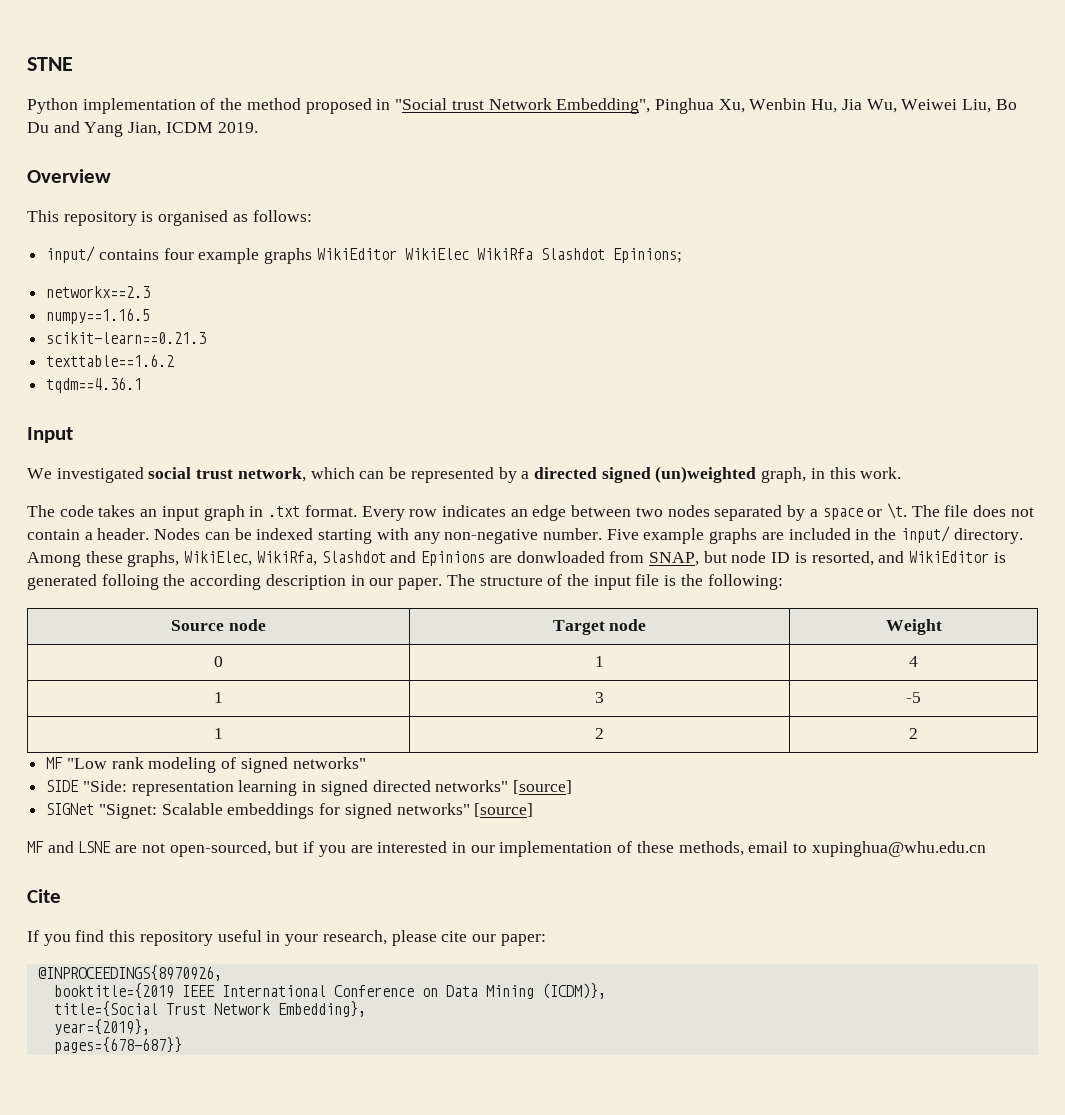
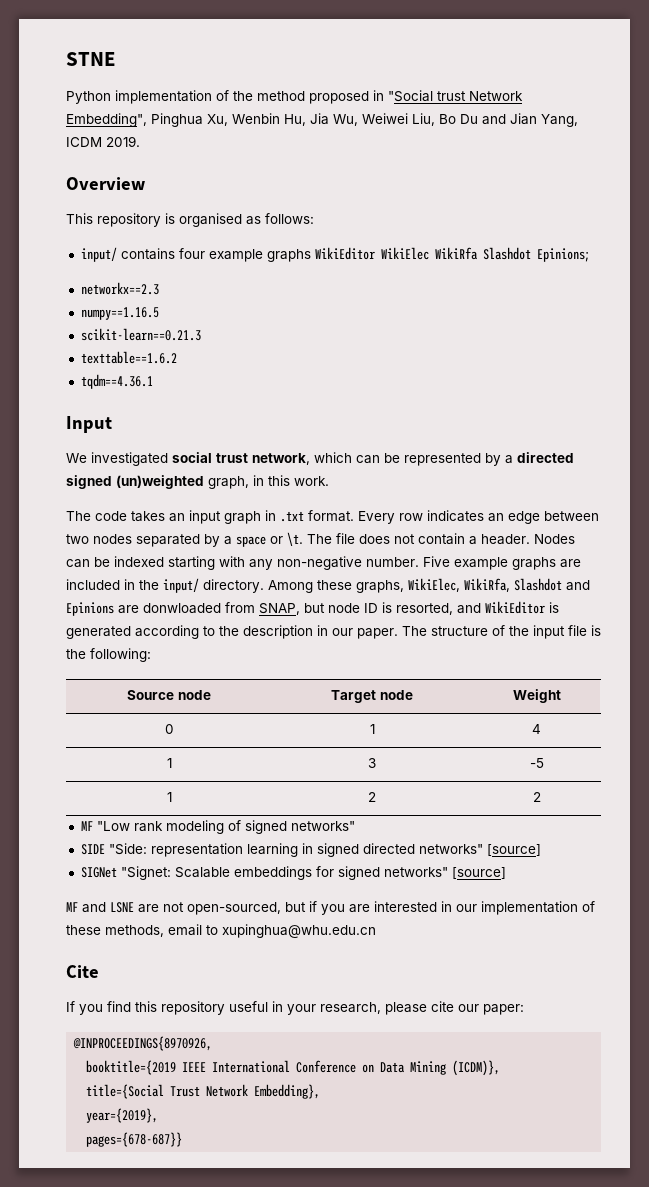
[84,122,162,137] Yang Jian, -> [510,113,578,127] Jian Yang,
[101,574,262,590] folloing the according -> [135,625,239,639] according to the

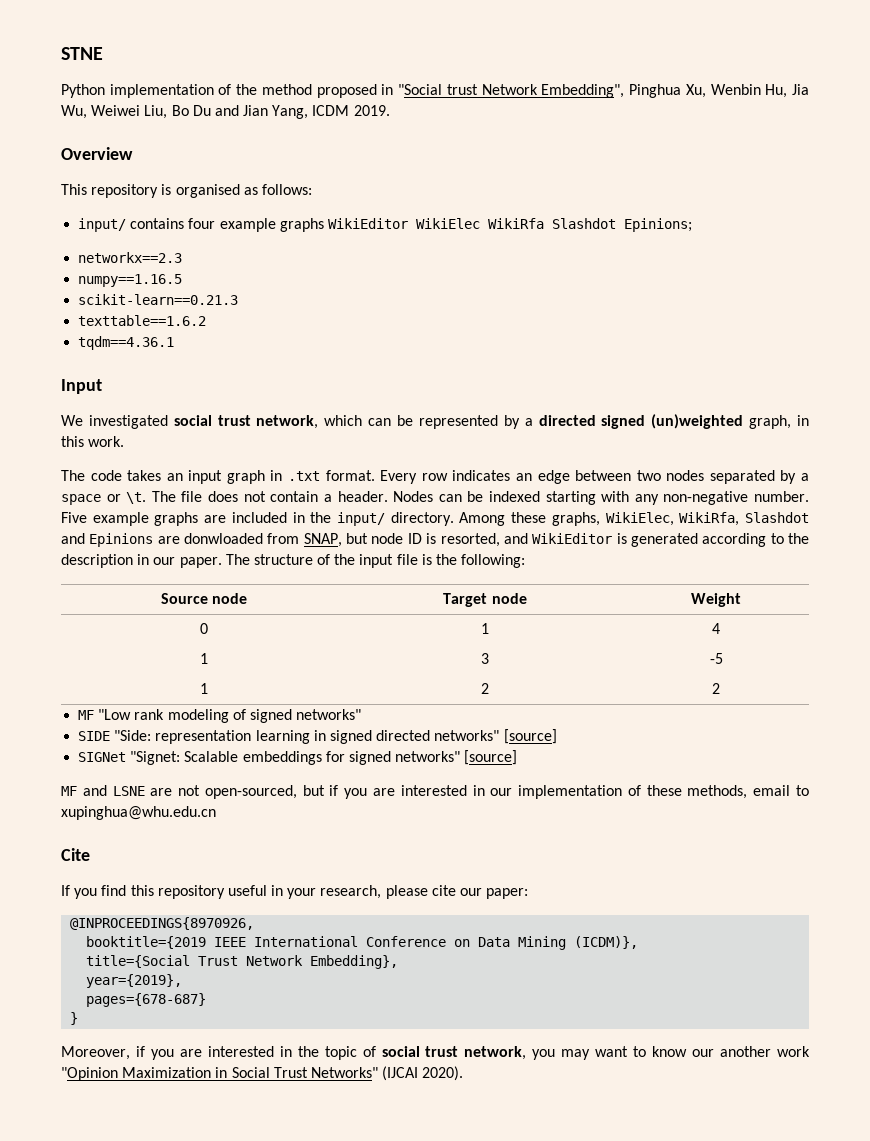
[86,1132,183,1147] pages={678-687}} -> [86,993,207,1007] [70,1012,79,1025] [61,1046,810,1060] [61,1066,464,1081] pages={678-687} // } // Moreover, if you are interested in the topic of social trust network, you may want to know our another work "Opinion Maximization in Social Trust Networks" (IJCAI 2020).

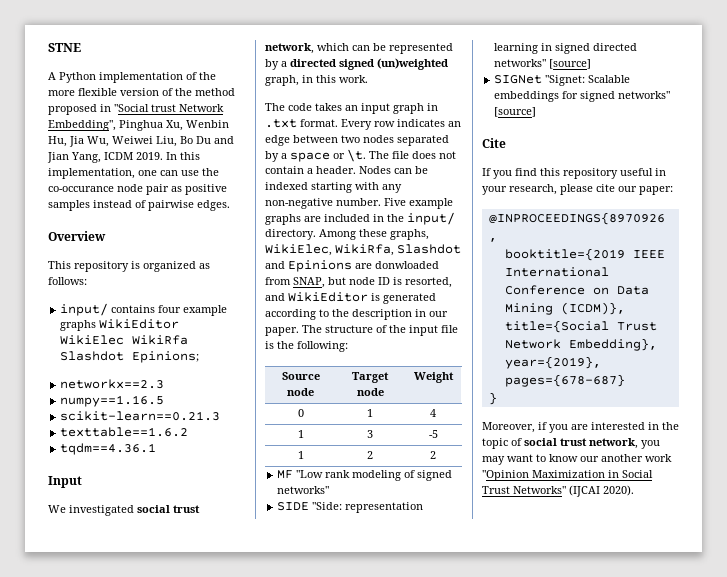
(103, 53) none -> [48,72,56,80] A
(258, 89) none -> [48,88,192,96] more flexible version of the
(390, 110) none -> [166,152,200,160] [48,168,219,179] [48,184,227,195] [48,200,230,211] In this implementation, one can use the co-occurance node pair as positive samples instead of pairwise edges.
[175,184,240,198] organised -> [143,261,196,272] organized
[61,785,810,799] [61,806,216,820] // MF and LSNE are not open-sourced, but if you are interested in our implementation of these methods, email to xupinghua@whu.edu.cn -> (537, 112) none

